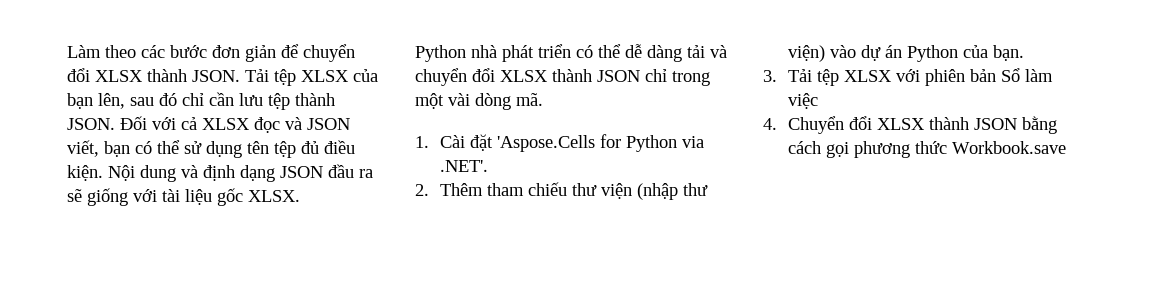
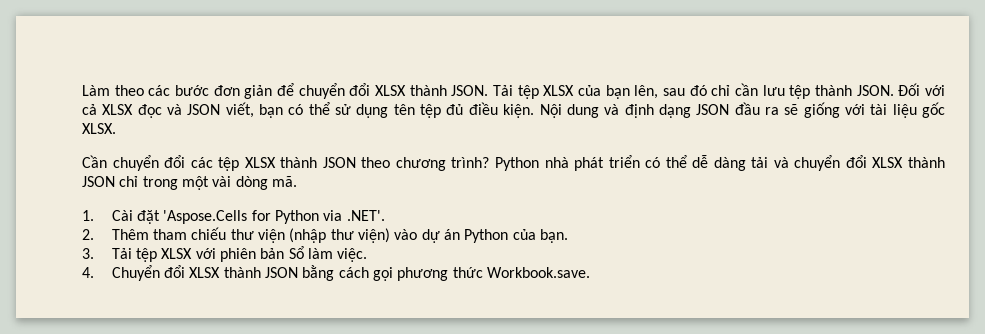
(300, 196) none -> [82,155,490,171] Cần chuyển đổi các tệp XLSX thành JSON theo chương trình?
[788,93,819,109] việc -> [337,248,368,262] việc.
[952,141,1067,154] Workbook.save -> [486,267,590,278] Workbook.save.

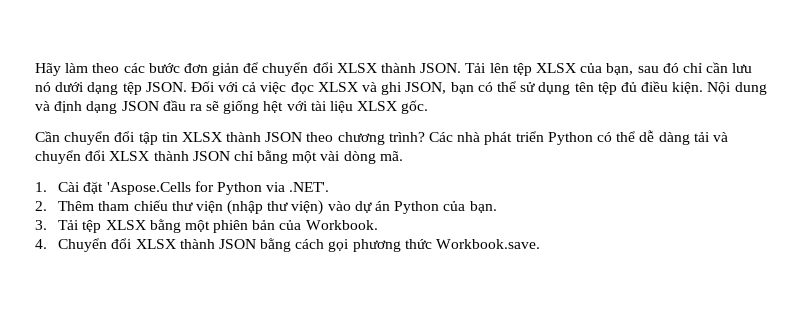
[82,85,110,96] Làm -> [35,63,89,76] Hãy làm
(513, 90) none -> [489,63,509,73] lên
[605,85,659,99] bạn lên, -> [606,63,634,75] bạn,
[789,83,945,99] [82,102,254,118] tệp thành JSON. Đối với cả XLSX đọc và JSON viết, -> [35,81,447,95] nó dưới dạng tệp JSON. Đối với cả việc đọc XLSX và ghi JSON,
(840, 110) none -> [263,101,284,113] hệt
[921,102,945,118] [82,123,116,134] gốc XLSX. -> [357,100,429,114] XLSX gốc.
[190,157,240,171] các tệp -> [138,132,178,145] tập tin
[494,157,539,171] Python -> [429,132,454,142] Các
(640, 161) none -> [547,132,593,145] Python
[142,176,178,190] trong -> [257,150,289,164] bằng
[195,246,368,262] với phiên bản Sổ làm việc. -> [149,219,378,233] bằng một phiên bản của Workbook.

